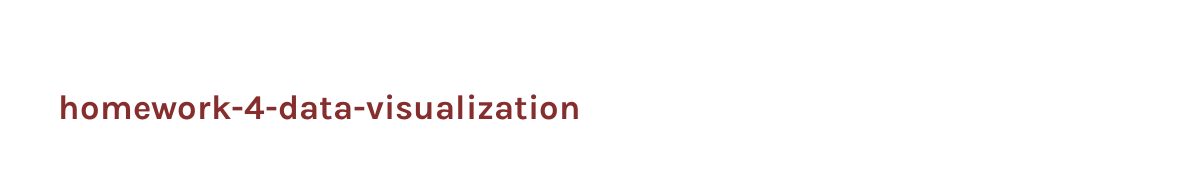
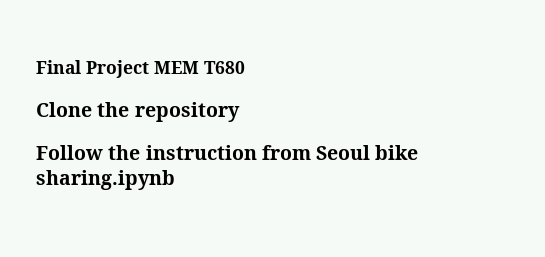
[58,94,581,120] homework-4-data-visualization -> [36,60,245,78] [36,102,240,122] [36,145,419,160] [36,170,175,190] Final Project MEM T680 // Clone the repository // Follow the instruction from Seoul bike sharing.ipynb

